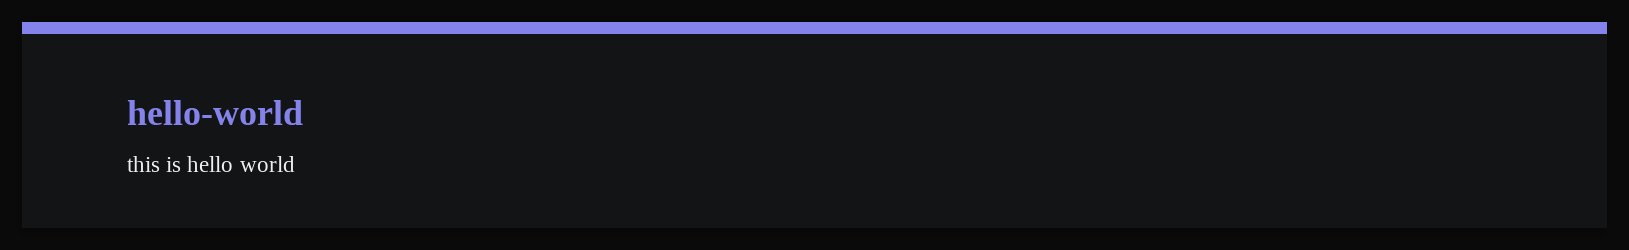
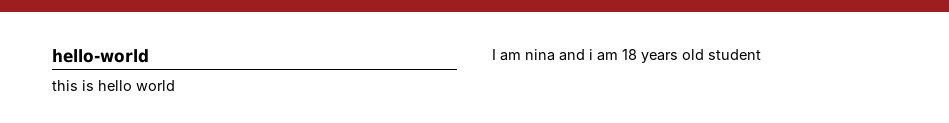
(295, 164) none -> [492,49,761,63] // I am nina and i am 18 years old student

